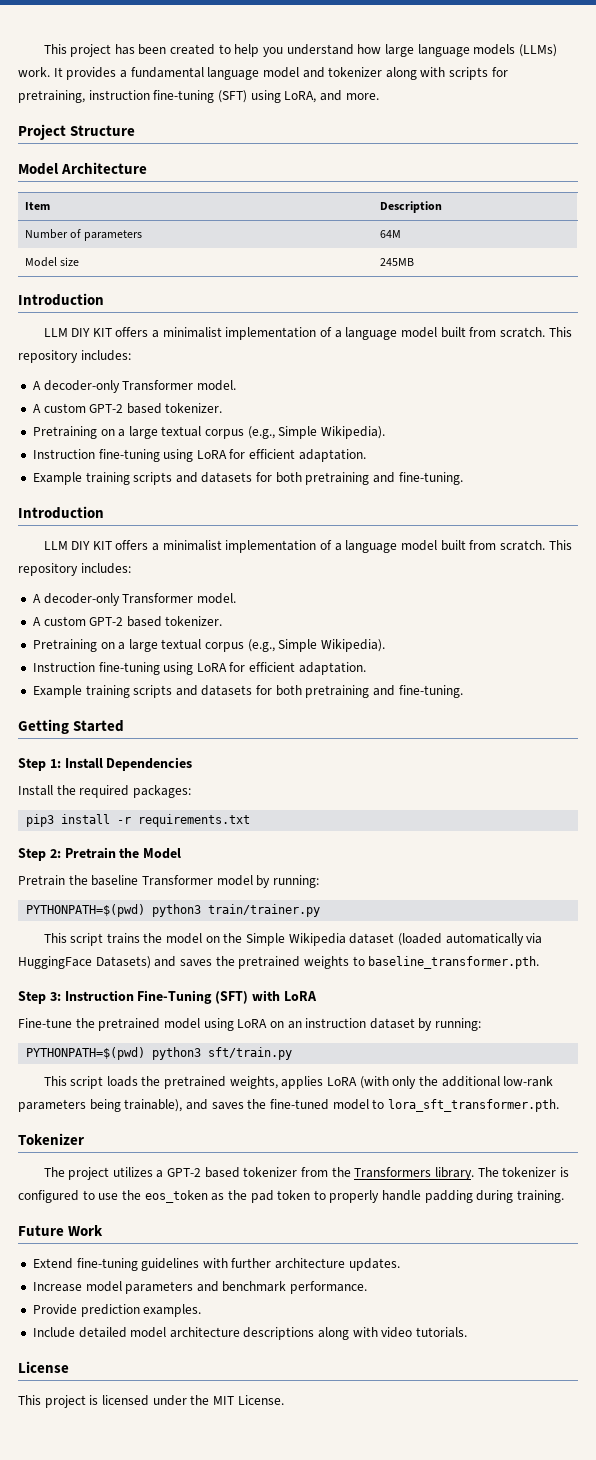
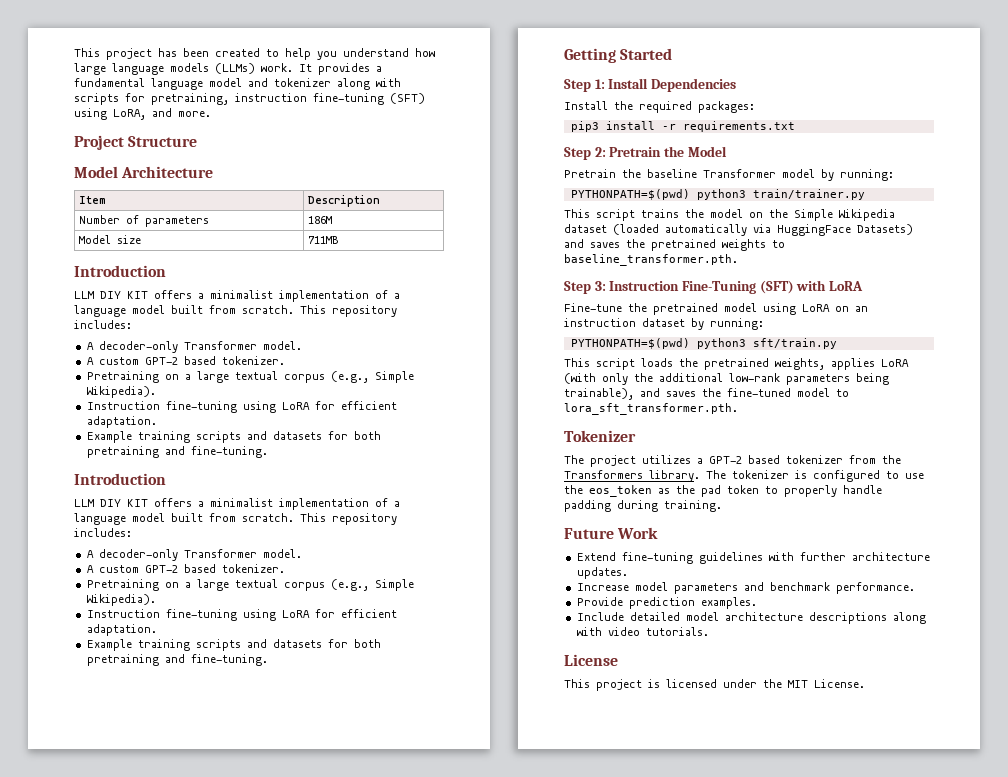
[379,230,401,238] 64M -> [308,216,333,224] 186M
[379,258,414,266] 245MB -> [308,236,340,244] 711MB

